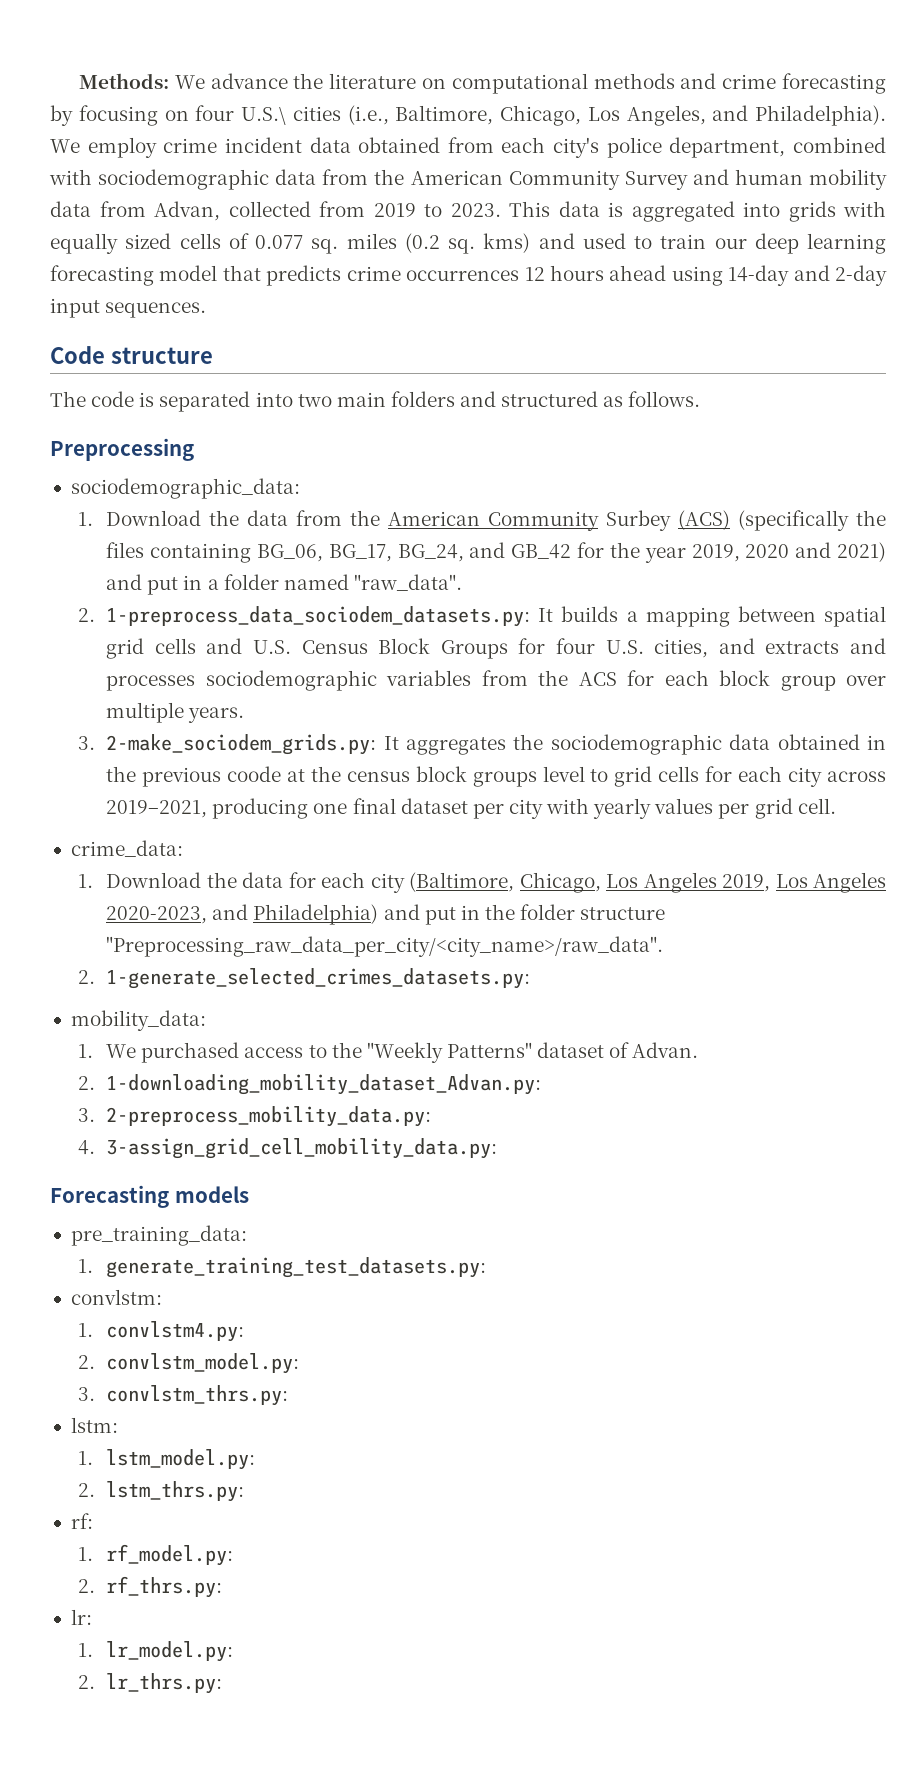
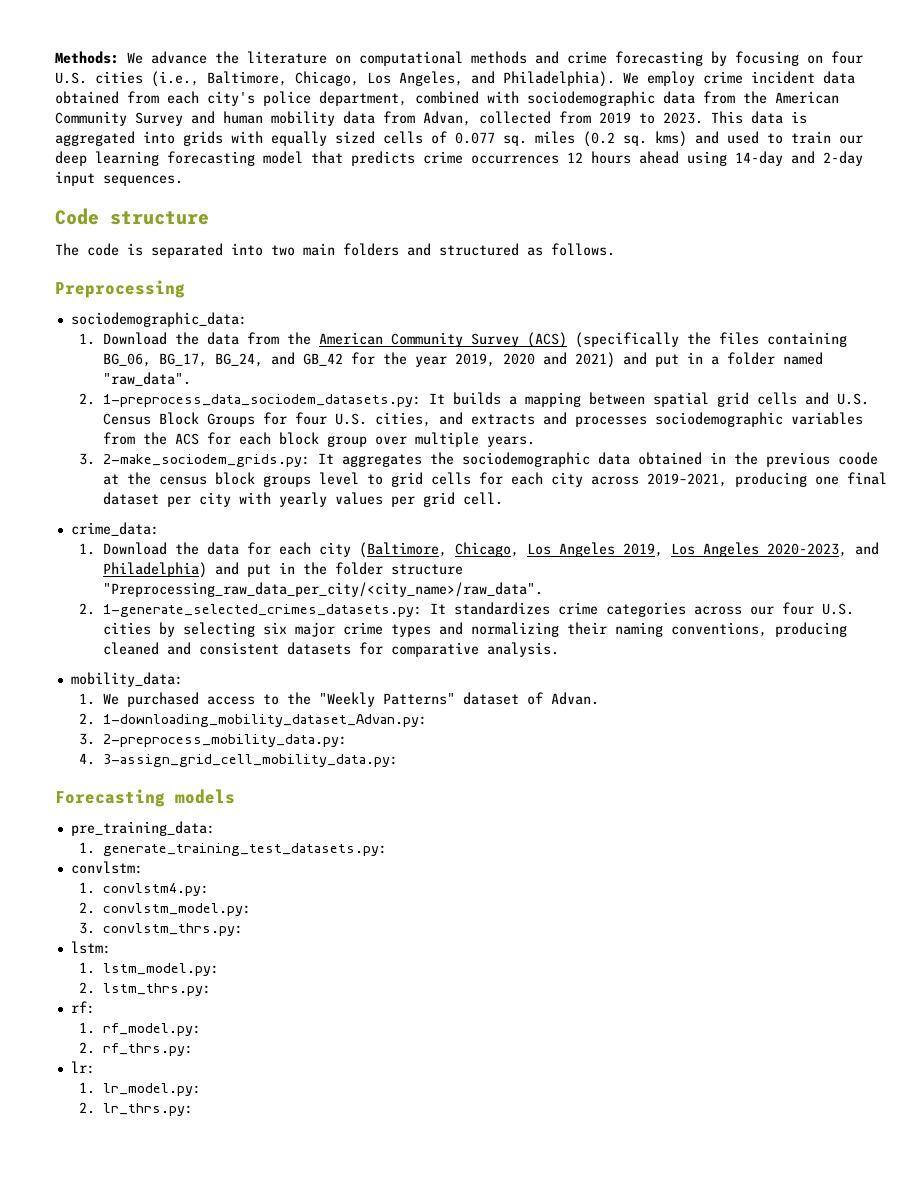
[241,107,286,125] U.S.\ -> [55,72,87,84] U.S.
[606,510,672,531] Surbey -> [470,333,519,347] Survey
(531, 978) none -> [429,602,854,617] [102,622,847,637] [102,642,559,657] It standardizes crime categories across our four U.S. cities by selecting six major crime types and normalizing their naming conventions, producing cleaned and consistent datasets for comparative analysis.

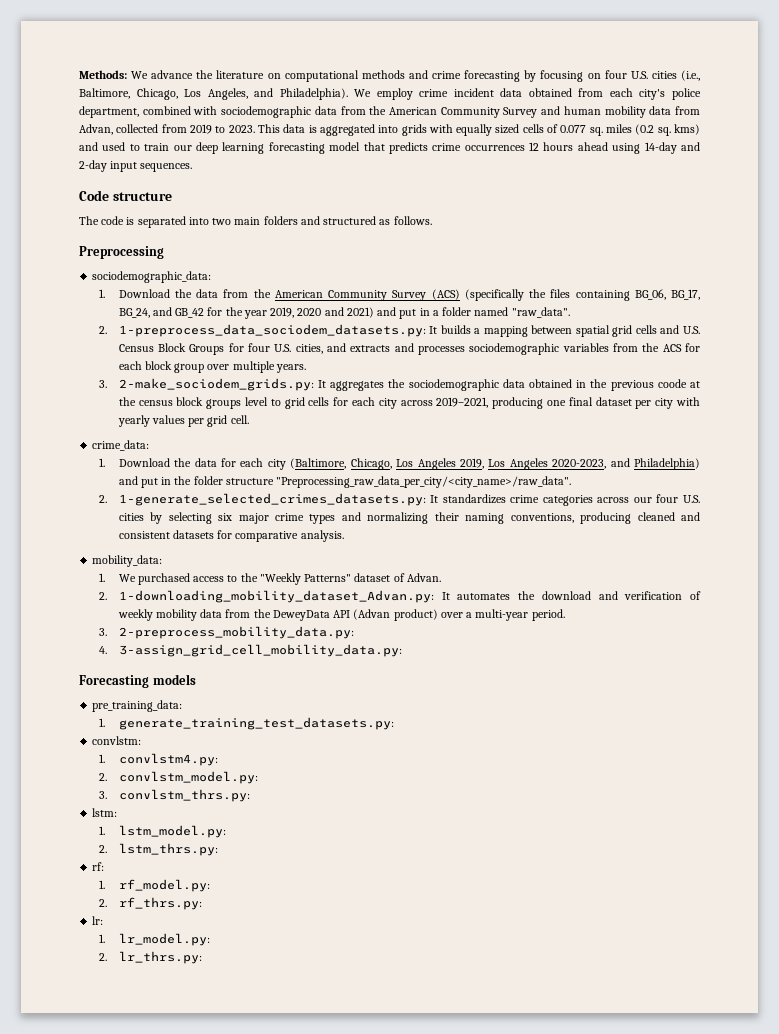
(427, 720) none -> [441,591,701,600] [117,609,565,621] It automates the download and verification of weekly mobility data from the DeweyData API (Advan product) over a multi-year period.

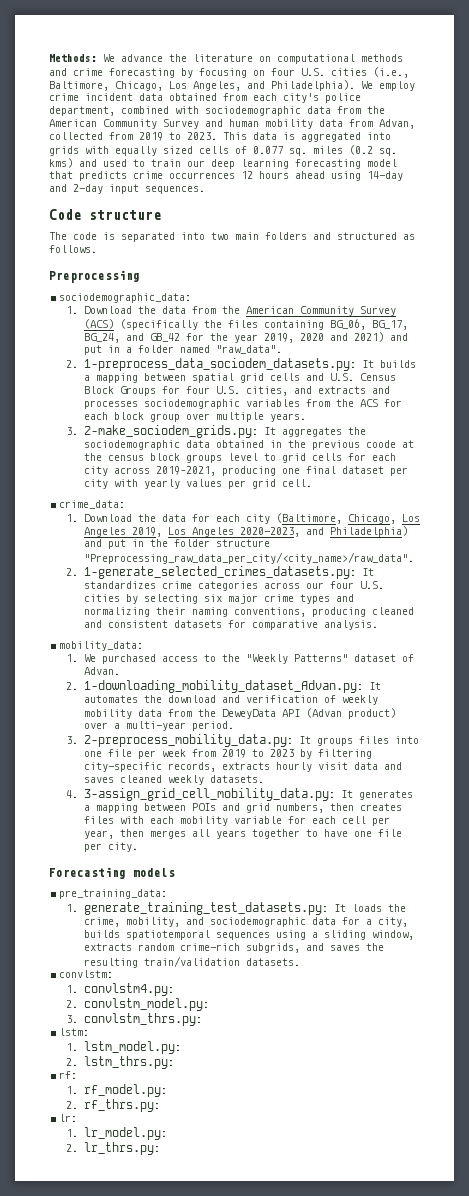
[98,644,402,657] // 4. 3-assign_grid_cell_mobility_data.py: -> [298,736,419,746] [83,749,372,759] [83,762,402,772] [83,775,264,785] [66,788,413,801] [83,803,402,813] [83,816,390,826] [83,829,402,839] [83,842,138,852] It groups files into one file per week from 2019 to 2023 by filtering city-specific records, extracts hourly visit data and saves cleaned weekly datasets. // 4. 3-assign_grid_cell_mobility_data.py: It generates a mapping between POIs and grid numbers, then creates files with each mobility variable for each cell per year, then merges all years together to have one file per city.
(394, 723) none -> [333,904,406,912] [83,917,408,927] [83,930,414,940] [83,943,384,953] [83,956,300,968] It loads the crime, mobility, and sociodemographic data for a city, builds spatiotemporal sequences using a sliding window, extracts random crime-rich subgrids, and saves the resulting train/validation datasets.

